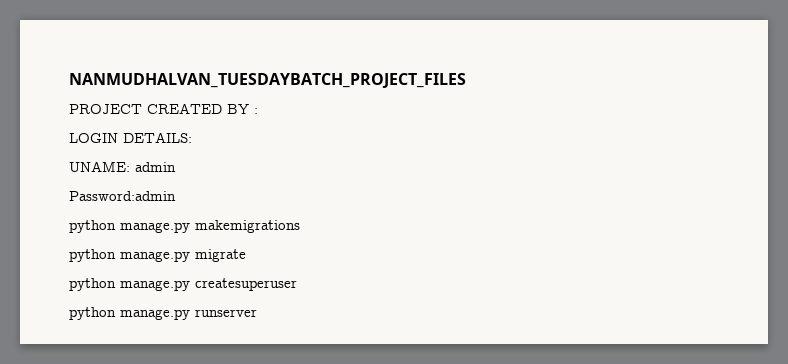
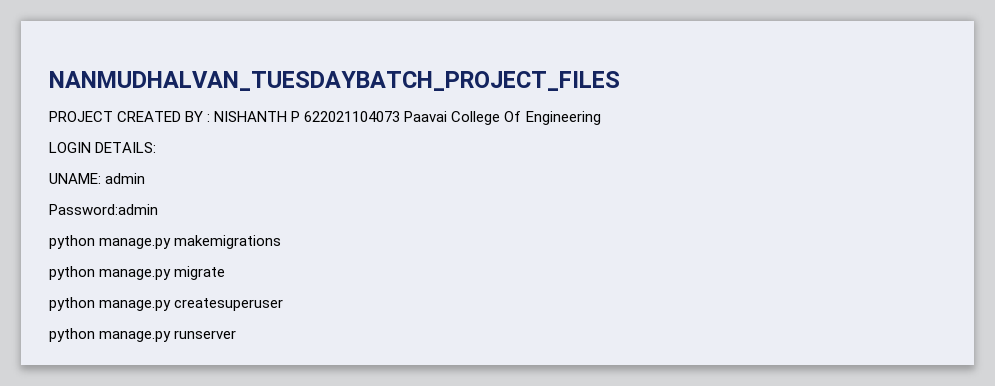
(258, 111) none -> [214,111,601,125] NISHANTH P 622021104073 Paavai College Of Engineering

